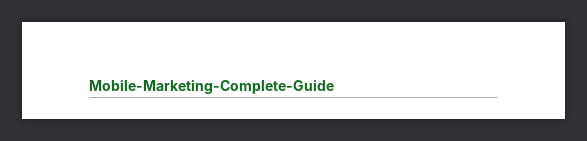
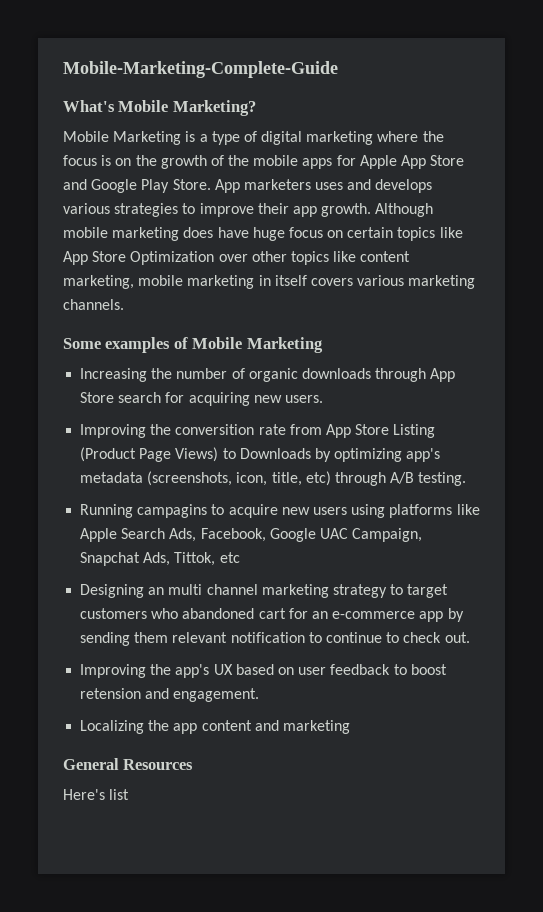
(334, 86) none -> [63,100,256,116] [63,131,444,145] [63,155,465,169] [63,179,433,193] [63,203,434,217] [63,227,463,241] [63,251,411,265] [63,275,476,289] [63,299,124,310] [63,337,323,353] [80,368,456,382] [80,392,323,406] [80,424,436,438] [80,447,441,462] [80,471,467,486] [80,504,480,518] [80,528,423,542] [80,552,240,566] [80,584,449,598] [80,608,464,622] [80,632,470,646] [80,664,447,678] [80,688,260,702] [80,720,350,734] [63,758,194,770] [63,789,130,800] // What's Mobile Marketing? // Mobile Marketing is a type of digital marketing where the focus is on the growth of the mobile apps for Apple App Store and Google Play Store. App marketers uses and develops various strategies to improve their app growth. Although mobile marketing does have huge focus on certain topics like App Store Optimization over other topics like content marketing, mobile marketing in itself covers various marketing channels. // Some examples of Mobile Marketing // Increasing the number of organic downloads through App Store search for acquiring new users. // Improving the conversition rate from App Store Listing (Product Page Views) to Downloads by optimizing app's metadata (screenshots, icon, title, etc) through A/B testing. // Running campagins to acquire new users using platforms like Apple Search Ads, Facebook, Google UAC Campaign, Snapchat Ads, Tittok, etc // Designing an multi channel marketing strategy to target customers who abandoned cart for an e-commerce app by sending them relevant notification to continue to check out. // Improving the app's UX based on user feedback to boost retension and engagement. // Localizing the app content and marketing // General Resources // Here's list

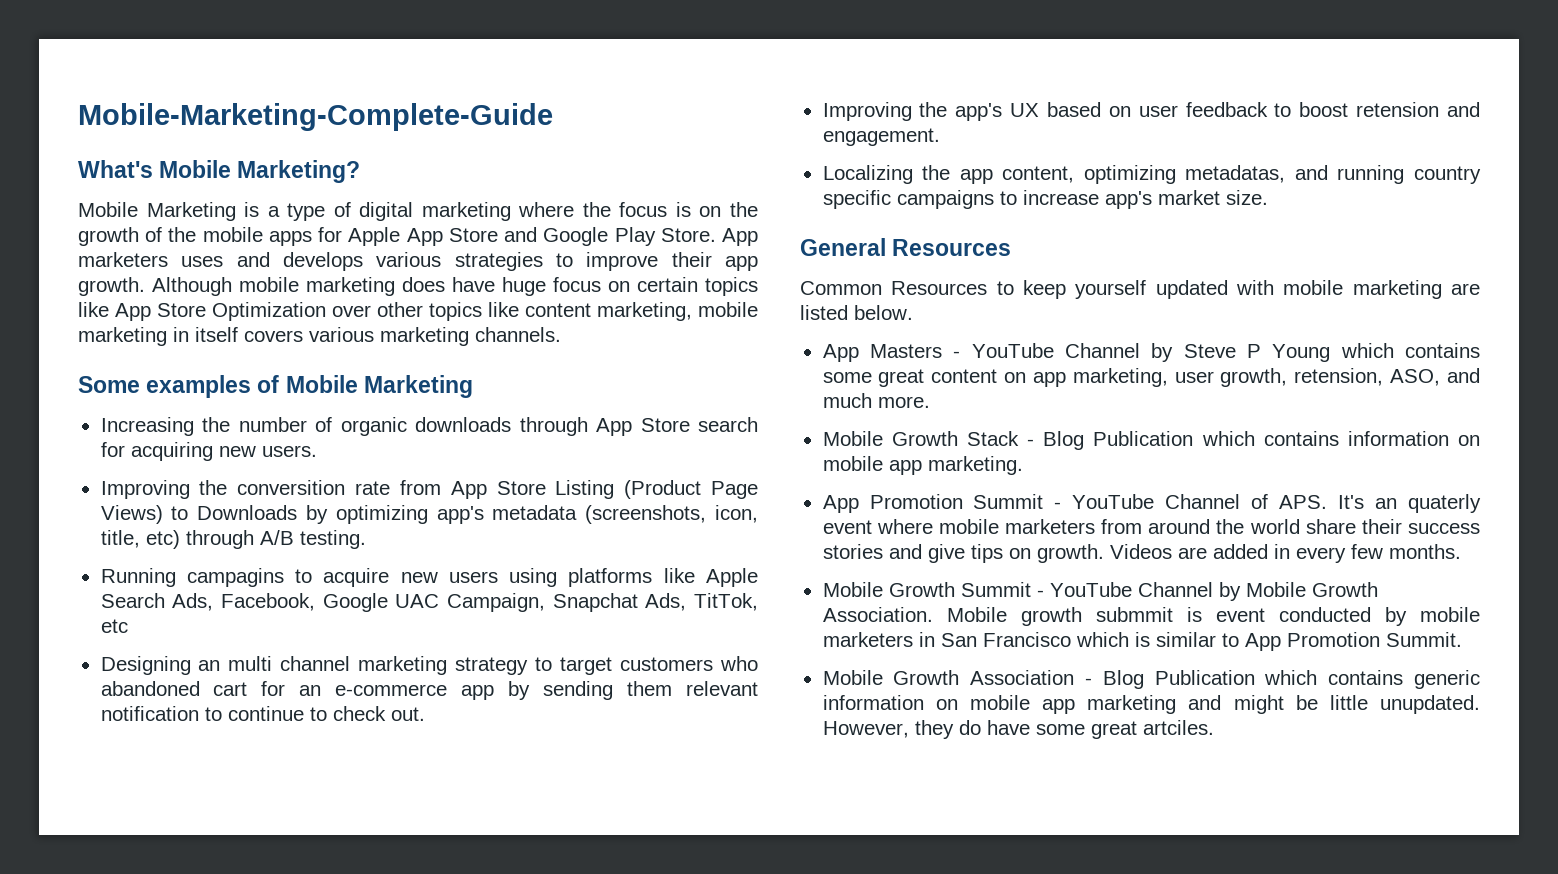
[174,552,216,566] Tittok, -> [693,593,758,611] TitTok,
[201,720,350,734] [63,758,194,770] [63,789,130,800] content and marketing // General Resources // Here's list -> [1002,165,1481,184] [822,190,1268,209] [800,238,1012,256] [800,280,1480,299] [800,305,913,320] [822,343,1481,362] [822,368,1481,387] [822,393,930,408] [822,431,1480,450] [822,456,1023,475] [822,494,1481,513] [822,519,1480,534] [822,544,1461,563] [822,582,1378,601] [822,607,1480,626] [822,632,1462,651] [822,670,1480,689] [822,695,1480,714] [822,720,1214,739] content, optimizing metadatas, and running country specific campaigns to increase app's market size. // General Resources // Common Resources to keep yourself updated with mobile marketing are listed below. // App Masters - YouTube Channel by Steve P Young which contains some great content on app marketing, user growth, retension, ASO, and much more. // Mobile Growth Stack - Blog Publication which contains information on mobile app marketing. // App Promotion Summit - YouTube Channel of APS. It's an quaterly event where mobile marketers from around the world share their success stories and give tips on growth. Videos are added in every few months. // Mobile Growth Summit - YouTube Channel by Mobile Growth Association. Mobile growth submmit is event conducted by mobile marketers in San Francisco which is similar to App Promotion Summit. // Mobile Growth Association - Blog Publication which contains generic information on mobile app marketing and might be little unupdated. However, they do have some great artciles.

